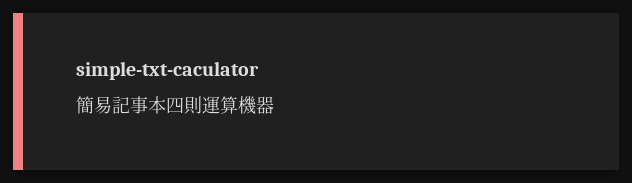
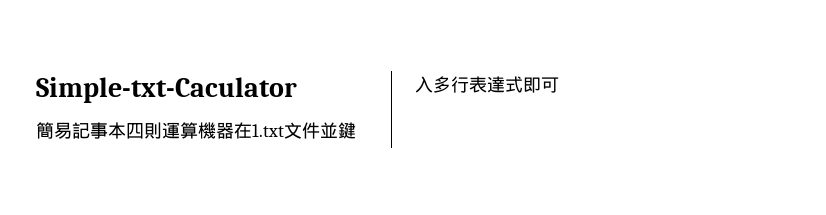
[76,61,259,80] simple-txt-caculator -> [36,77,297,103] Simple-txt-Caculator
(274, 105) none -> [234,122,356,139] [415,76,559,93] 在1.txt文件並鍵入多行表達式即可

